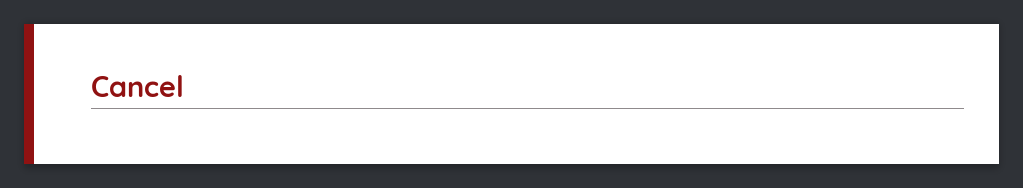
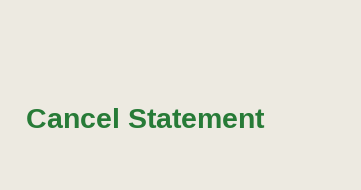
(184, 86) none -> [128,109,265,128] Statement

